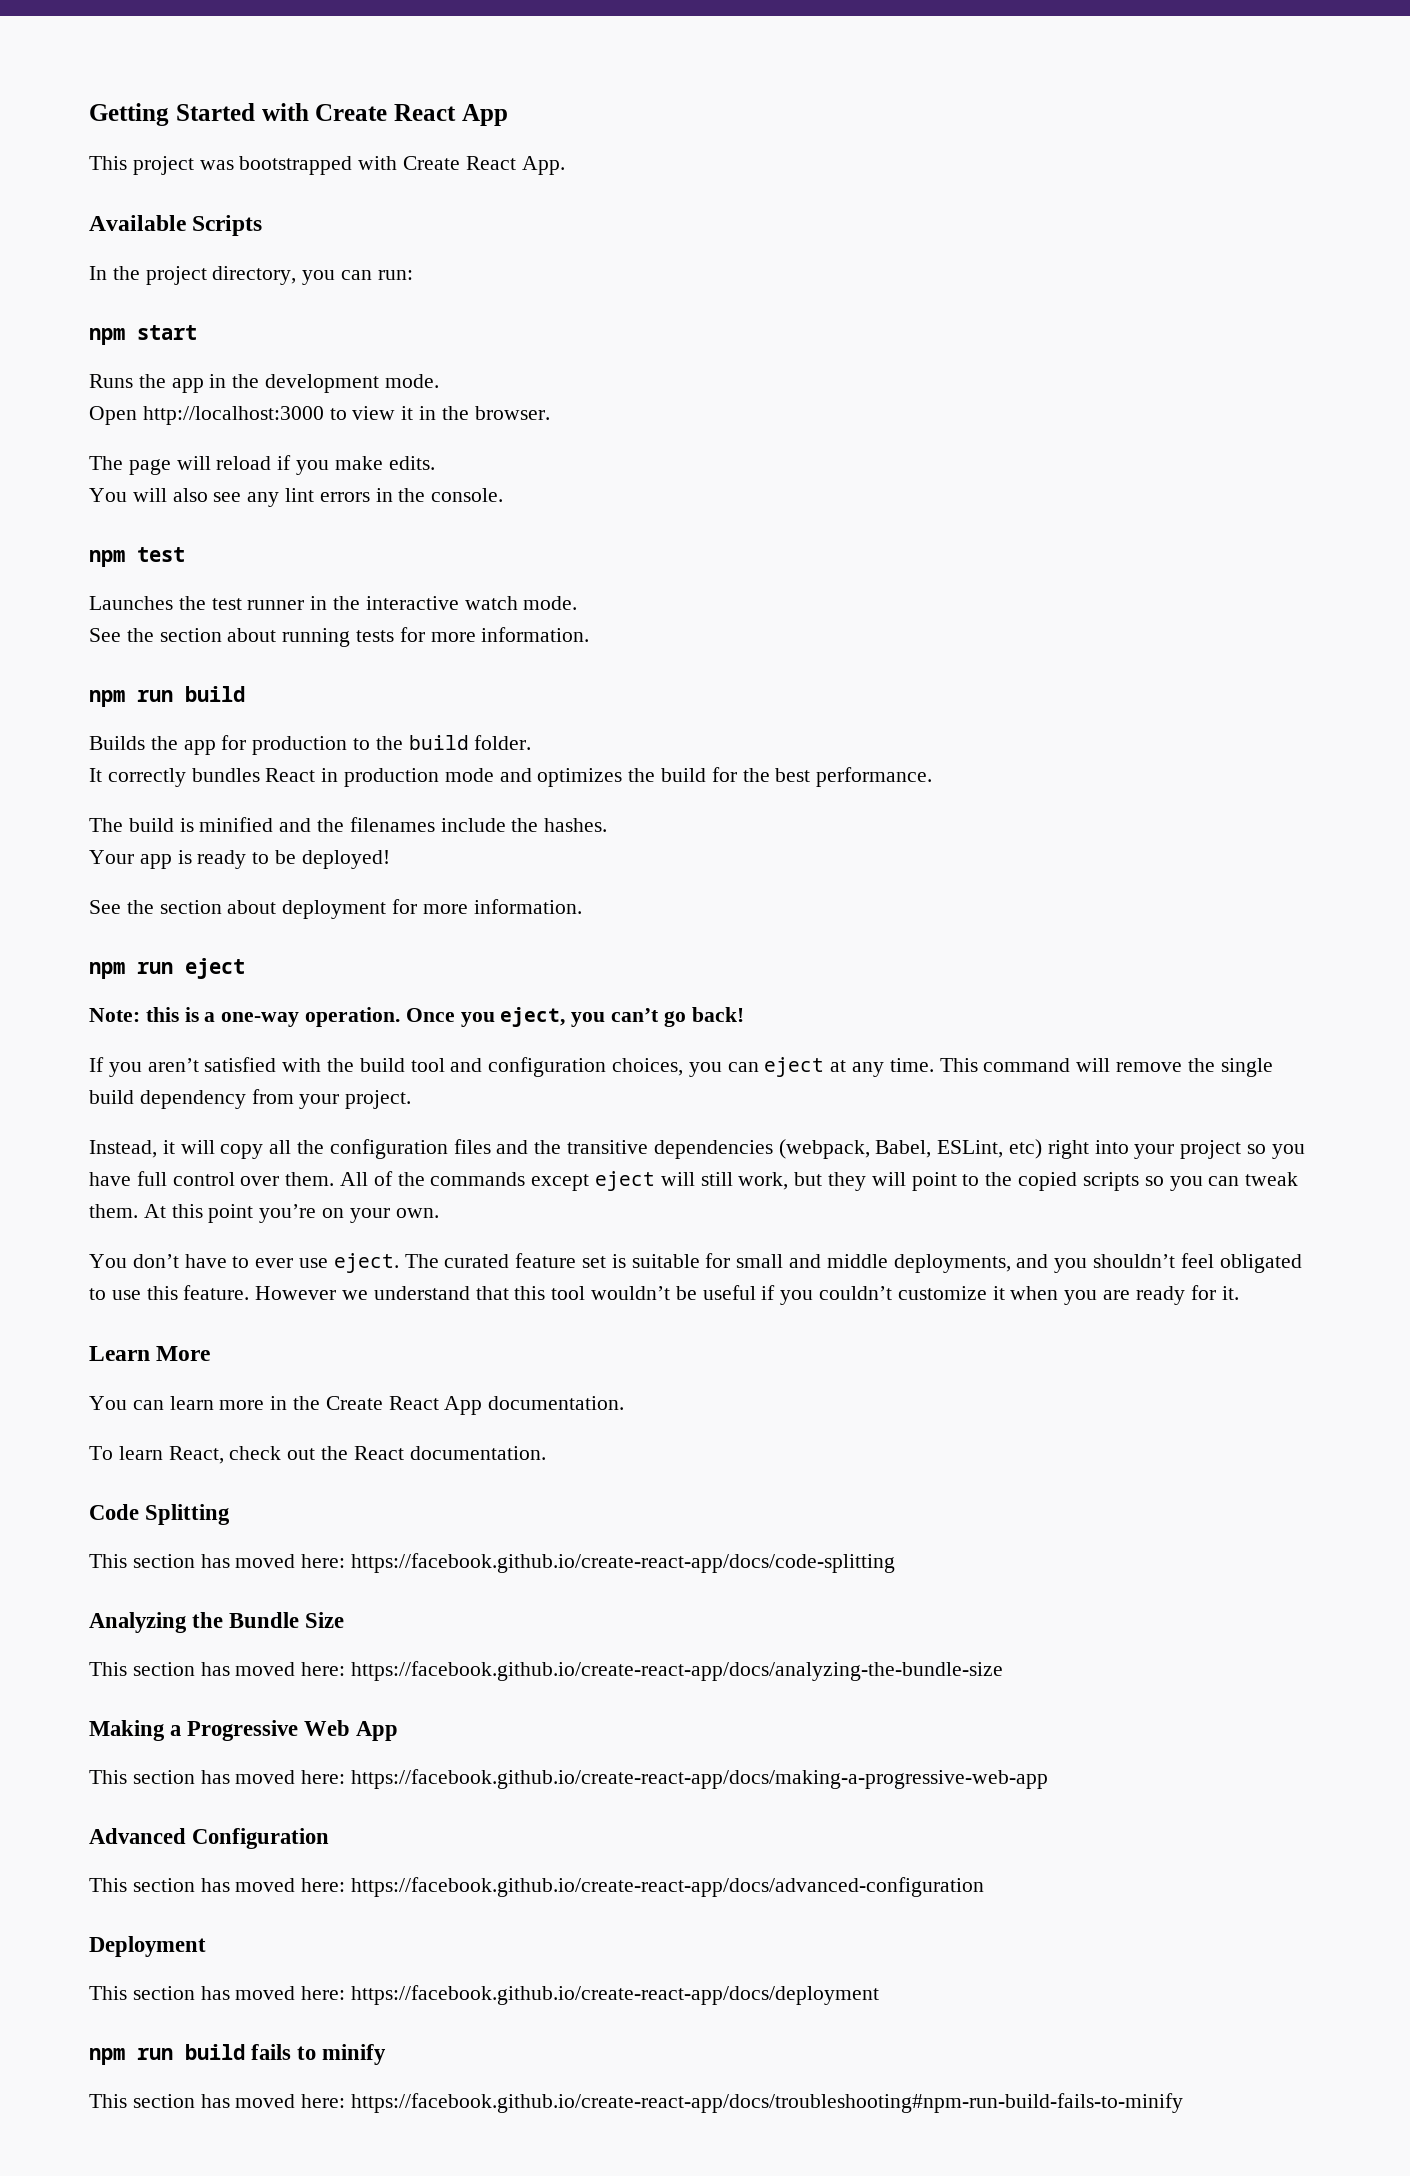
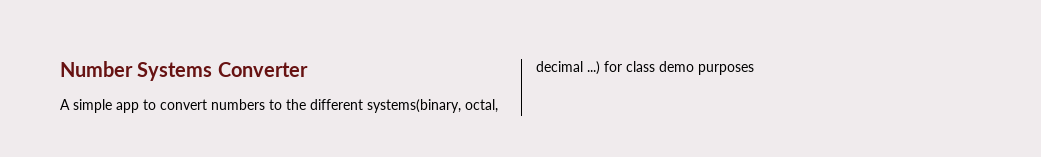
[89,103,508,126] [89,156,565,175] [89,215,263,236] [89,266,413,285] [89,325,197,345] [89,374,439,393] [89,406,550,425] [89,455,435,475] [89,488,504,507] [89,547,185,567] [89,596,578,610] [89,627,590,647] [89,686,245,707] [89,735,532,755] [89,767,933,787] [89,817,608,832] [89,850,390,869] [89,899,582,919] [89,958,245,979] [89,1007,744,1027] [89,1057,1273,1077] [89,1089,412,1109] [89,1139,1305,1159] [89,1171,1299,1191] [89,1204,439,1223] [89,1253,1302,1273] [89,1285,1239,1305] [89,1346,211,1361] [89,1396,625,1415] [89,1446,546,1464] [89,1504,231,1525] [89,1553,896,1573] [89,1612,345,1633] [89,1661,1004,1681] [89,1720,399,1741] [89,1769,1049,1789] [89,1828,330,1849] [89,1877,985,1897] [89,1936,206,1957] [89,1985,880,2005] [89,2044,387,2065] [89,2093,1184,2113] Getting Started with Create React App // This project was bootstrapped with Create React App. // Available Scripts // In the project directory, you can run: // npm start // Runs the app in the development mode. // Open http://localhost:3000 to view it in the browser. // The page will reload if you make edits. // You will also see any lint errors in the console. // npm test // Launches the test runner in the interactive watch mode. // See the section about running tests for more information. // npm run build // Builds the app for production to the build folder. // It correctly bundles React in production mode and optimizes the build for the best performance. // The build is minified and the filenames include the hashes. // Your app is ready to be deployed! // See the section about deployment for more information. // npm run eject // Note: this is a one-way operation. Once you eject, you can’t go back! // If you aren’t satisfied with the build tool and configuration choices, you can eject at any time. This command will remove the single build dependency from your project. // Instead, it will copy all the configuration files and the transitive dependencies (webpack, Babel, ESLint, etc) right into your project so you have full control over them. All of the commands except eject will still work, but they will point to the copied scripts so you can tweak them. At this point you’re on your own. // You don’t have to ever use eject. The curated feature set is suitable for small and middle deployments, and you shouldn’t feel obligated to use this feature. However we understand that this tool wouldn’t be useful if you couldn’t customize it when you are ready for it. // Learn More // You can learn more in the Create React App documentation. // To learn React, check out the React documentation. // Code Splitting // This section has moved here: https://facebook.github.io/create-react-app/docs/code-splitting // Analyzing the Bundle Size // This section has moved here: https://facebook.github.io/create-react-app/docs/analyzing-the-bundle-size // Making a Progressive Web App // This section has moved here: https://facebook.github.io/create-react-app/docs/making-a-progressive-web-app // Advanced Configuration // This section has moved here: https://facebook.github.io/create-react-app/docs/advanced-configuration // Deployment // This section has moved here: https://facebook.github.io/create-react-app/docs/deployment // npm run build fails to minify // This section has moved here: https://facebook.github.io/create-react-app/docs/troubleshooting#npm-run-build-fails-to-minify -> [60,61,308,81] [60,99,498,113] [536,61,754,75] Number Systems Converter // A simple app to convert numbers to the different systems(binary, octal, decimal ...) for class demo purposes

